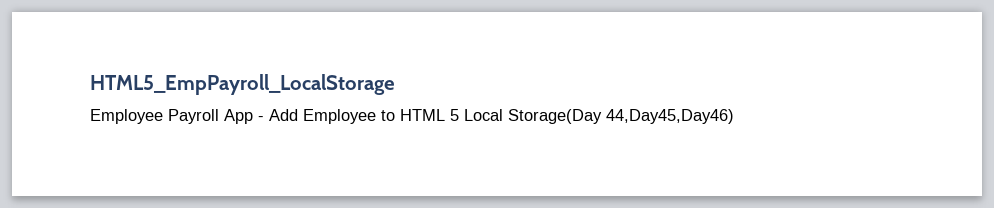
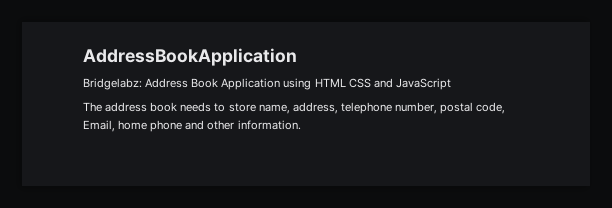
[90,74,395,95] [90,109,734,124] HTML5_EmpPayroll_LocalStorage // Employee Payroll App - Add Employee to HTML 5 Local Storage(Day 44,Day45,Day46) -> [83,48,297,66] [83,78,451,90] [83,102,506,114] [83,120,301,132] AddressBookApplication // Bridgelabz: Address Book Application using HTML CSS and JavaScript // The address book needs to store name, address, telephone number, postal code, Email, home phone and other information.

